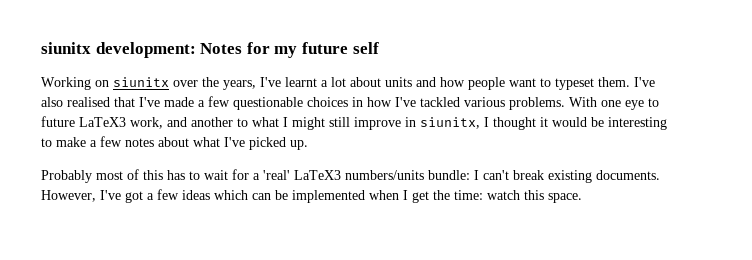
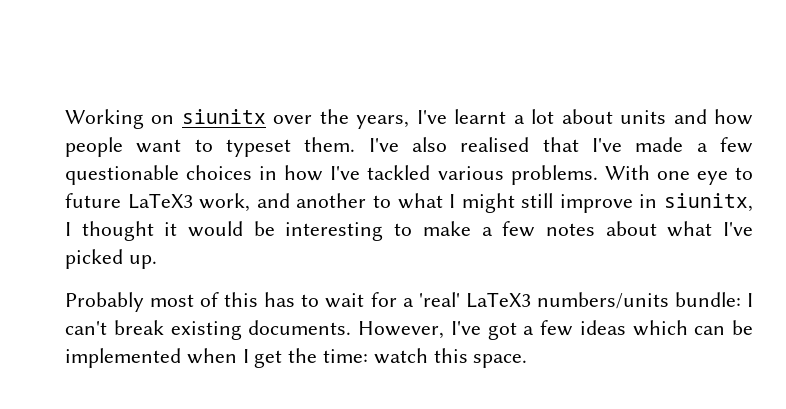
[41,42,379,58] siunitx development: Notes for my future self // -> (65, 119) none

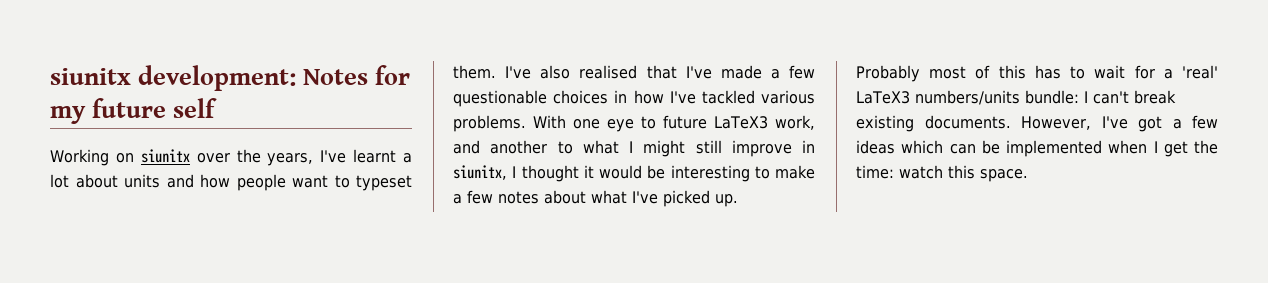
(65, 119) none -> [50,65,410,91] [50,98,217,124] siunitx development: Notes for my future self //

